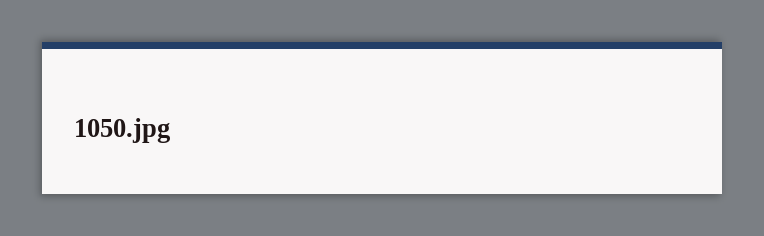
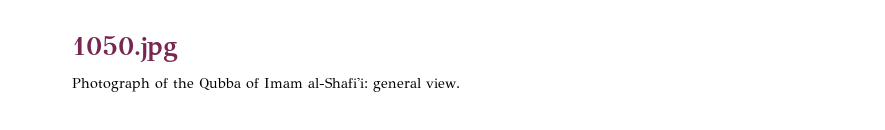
(170, 130) none -> [72,77,460,92] // Photograph of the Qubba of Imam al-Shafi'i: general view.

